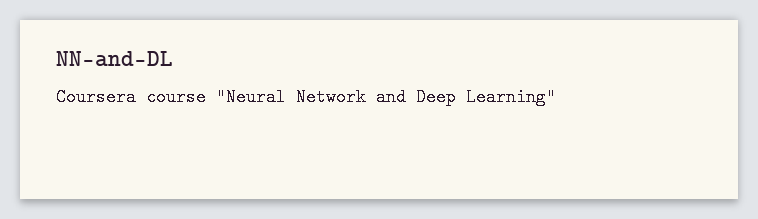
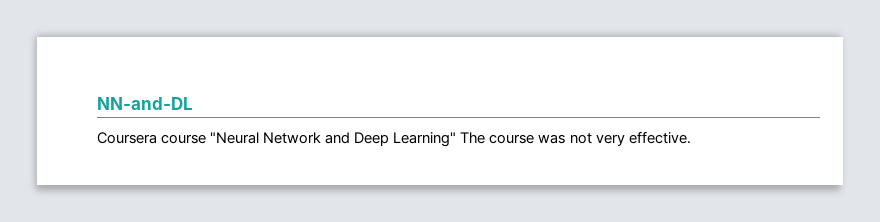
(556, 97) none -> [460,131,691,146] The course was not very effective.

